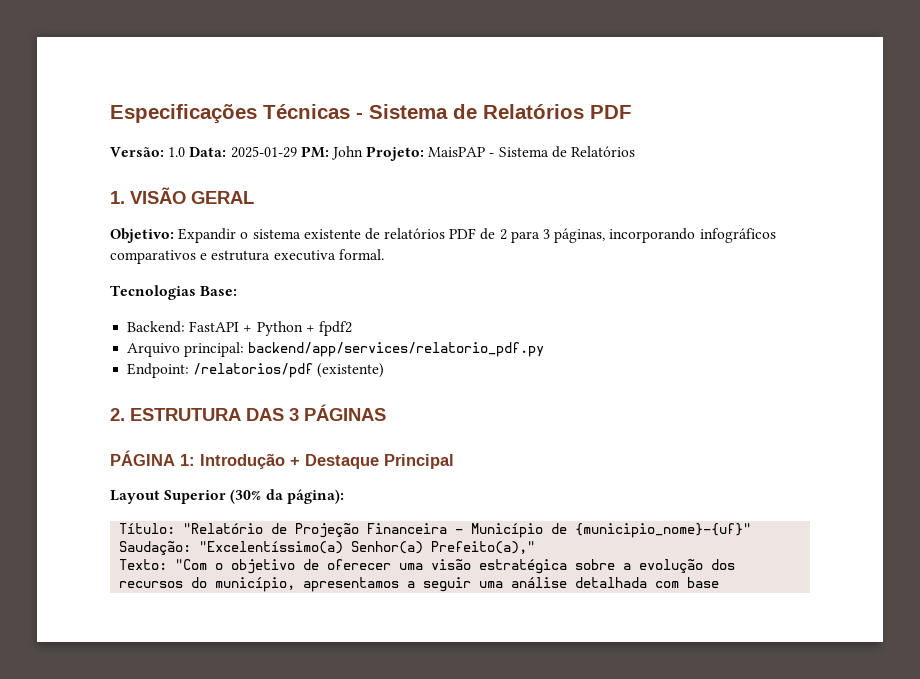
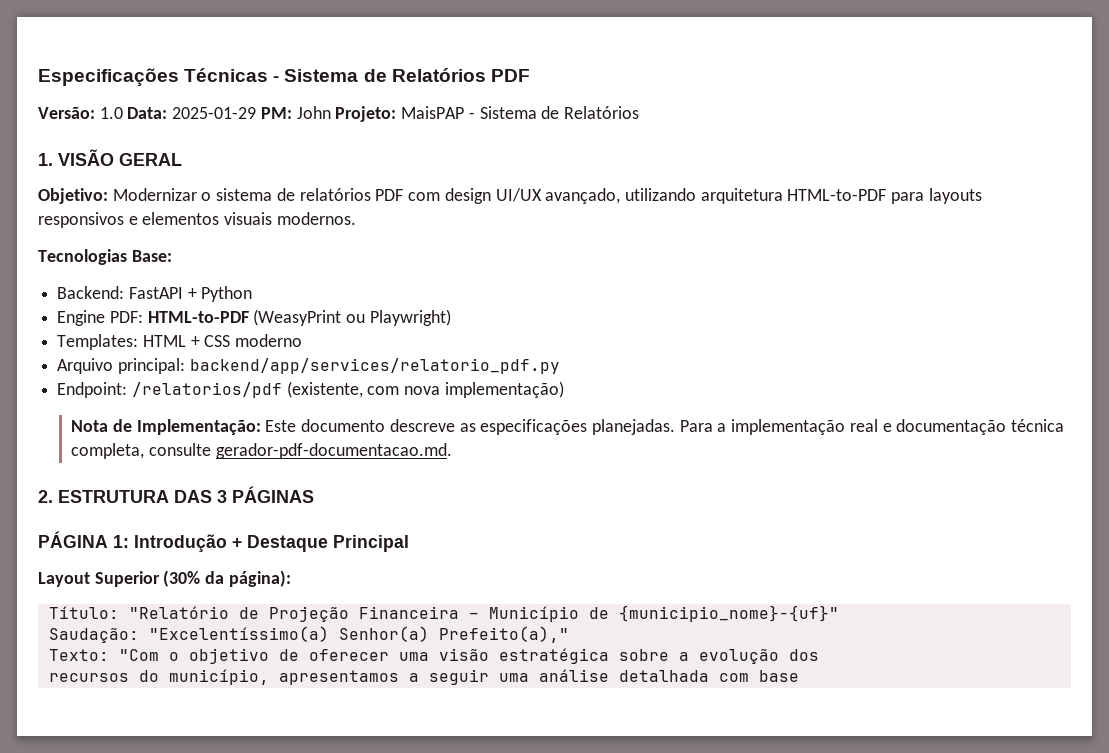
[178,228,237,243] Expandir -> [112,188,197,201] Modernizar
[303,229,361,239] existente -> (273, 194) none
[480,228,776,243] [110,249,384,264] de 2 para 3 páginas, incorporando infográficos comparativos e estrutura executiva formal. -> [408,188,982,204] [38,212,356,228] com design UI/UX avançado, utilizando arquitetura HTML-to-PDF para layouts responsivos e elementos visuais modernos.
[305,321,352,336] + fpdf2 -> [57,309,451,326] [57,334,303,350] // Engine PDF: HTML-to-PDF (WeasyPrint ou Playwright) // Templates: HTML + CSS moderno
[317,363,385,378] (existente) -> [286,381,564,398] [71,419,1065,435] [71,443,452,459] (existente, com nova implementação) // Nota de Implementação: Este documento descreve as especificações planejadas. Para a implementação real e documentação técnica completa, consulte gerador-pdf-documentacao.md.

